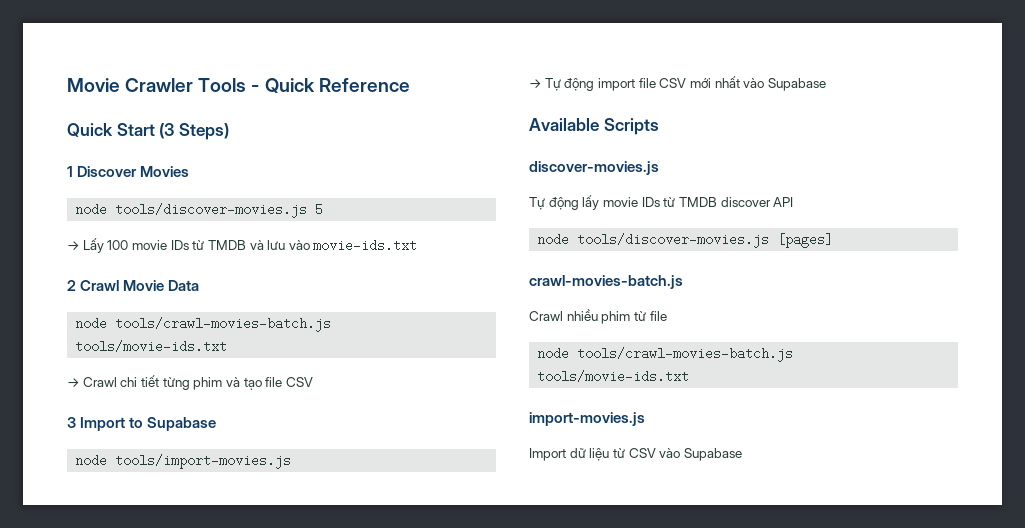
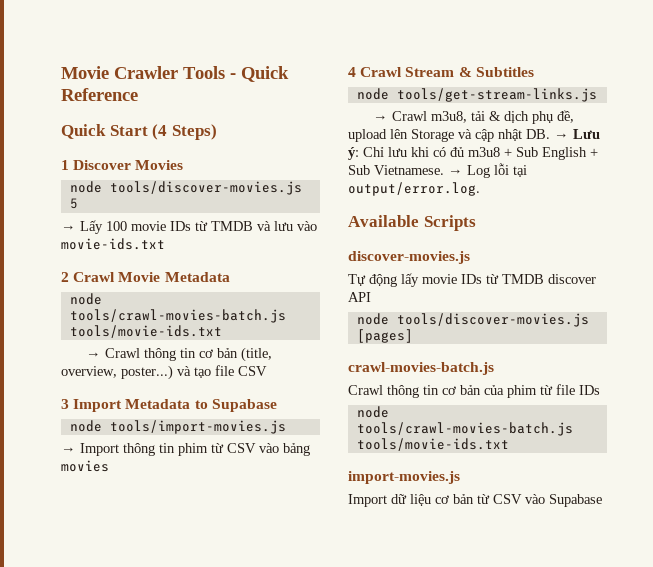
[159,123,175,139] (3 -> [152,124,168,140] (4
[168,280,200,291] Data -> [164,272,230,282] Metadata
[120,375,223,390] chi tiết từng phim -> [143,347,272,362] [61,365,173,380] thông tin cơ bản (title, overview, poster...)
(126, 424) none -> [125,399,191,409] Metadata
[544,76,826,91] Tự động import file CSV mới nhất vào Supabase -> [80,443,310,456] [61,460,109,472] [348,67,534,77] [356,88,597,102] [372,110,574,124] [348,129,600,142] [348,147,598,160] [348,163,527,178] [348,182,480,196] Import thông tin phim từ CSV vào bảng movies // 4 Crawl Stream & Subtitles // node tools/get-stream-links.js // → Crawl m3u8, tải & dịch phụ đề, upload lên Storage và cập nhật DB. → Lưu ý: Chỉ lưu khi có đủ m3u8 + Sub English + Sub Vietnamese. → Log lỗi tại output/error.log.
[566,309,598,321] nhiều -> [387,385,504,398] thông tin cơ bản của
(667, 316) none -> [579,385,600,395] IDs
(610, 454) none -> [435,494,474,504] cơ bản

